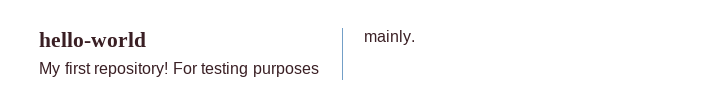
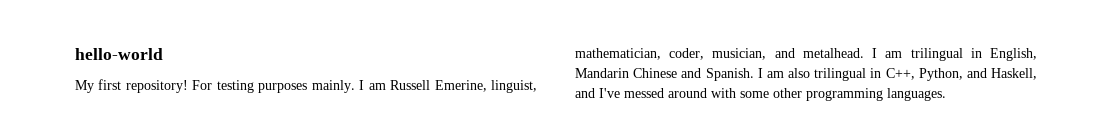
(415, 37) none -> [359,80,537,93] [575,48,1037,61] [575,68,1037,81] [575,88,946,101] I am Russell Emerine, linguist, mathematician, coder, musician, and metalhead. I am trilingual in English, Mandarin Chinese and Spanish. I am also trilingual in C++, Python, and Haskell, and I've messed around with some other programming languages.

